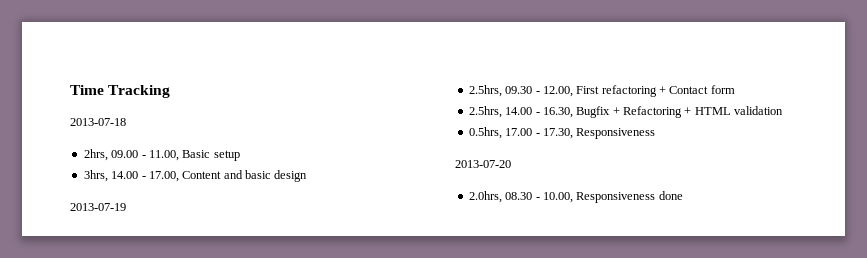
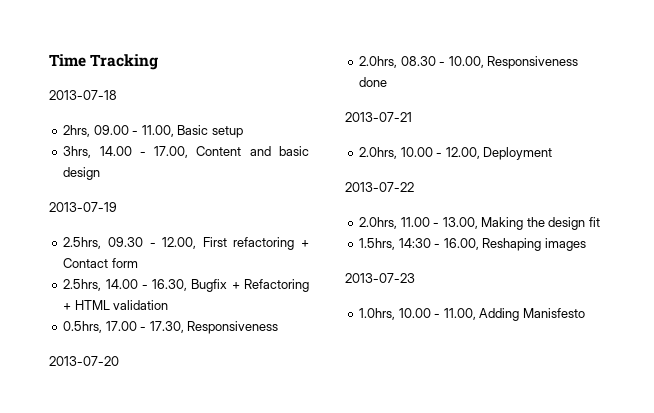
(683, 195) none -> [345,112,412,122] [359,147,553,160] [345,182,414,192] [359,217,600,230] [359,238,586,251] [345,273,415,283] [359,308,585,321] // 2013-07-21 // 2.0hrs, 10.00 - 12.00, Deployment // 2013-07-22 // 2.0hrs, 11.00 - 13.00, Making the design fit // 1.5hrs, 14:30 - 16.00, Reshaping images // 2013-07-23 // 1.0hrs, 10.00 - 11.00, Adding Manisfesto

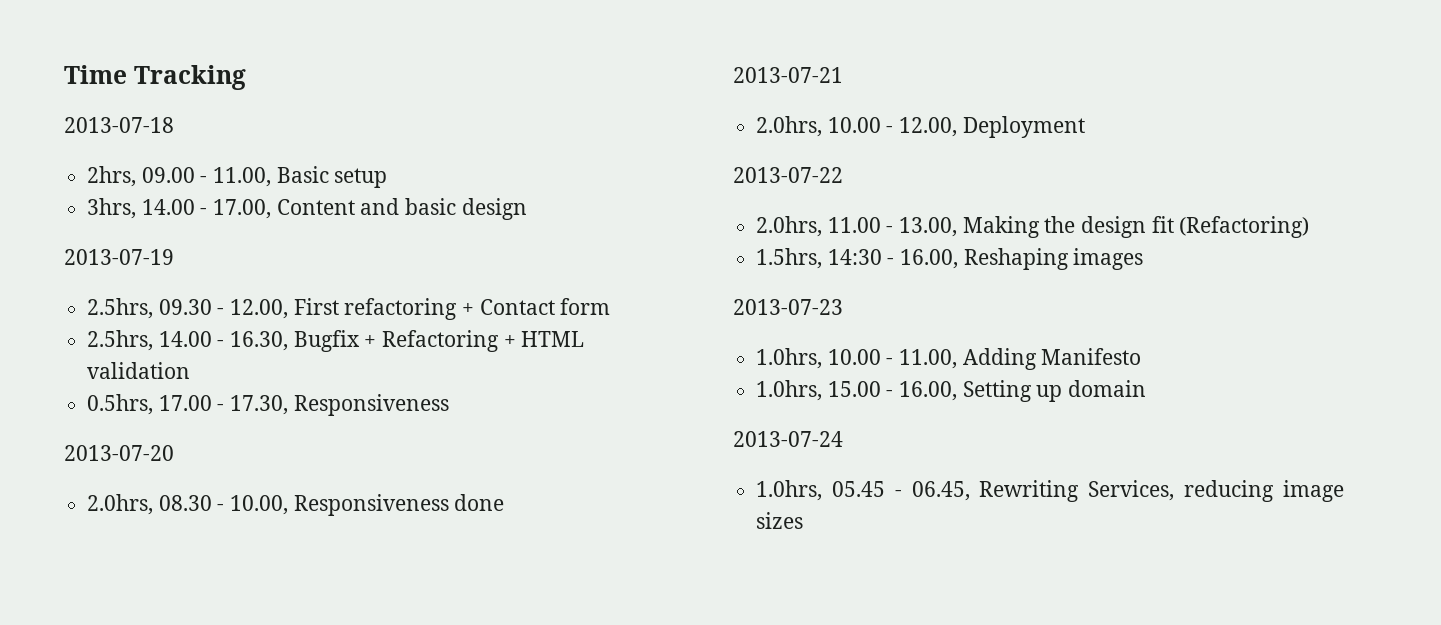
(600, 222) none -> [1179,216,1310,238] (Refactoring)
[522,308,585,318] Manisfesto -> [1041,348,1142,365] [756,380,1147,402] [733,431,843,447] [756,480,1344,502] [756,512,804,529] Manifesto // 1.0hrs, 15.00 - 16.00, Setting up domain // 2013-07-24 // 1.0hrs, 05.45 - 06.45, Rewriting Services, reducing image sizes

